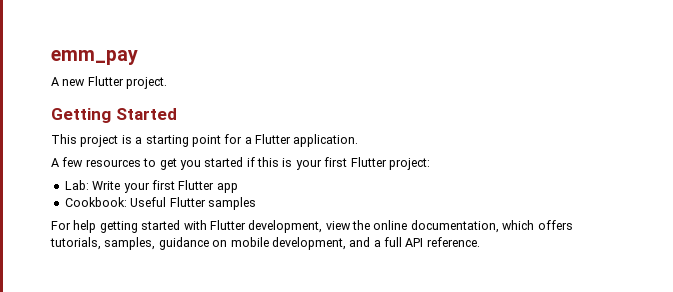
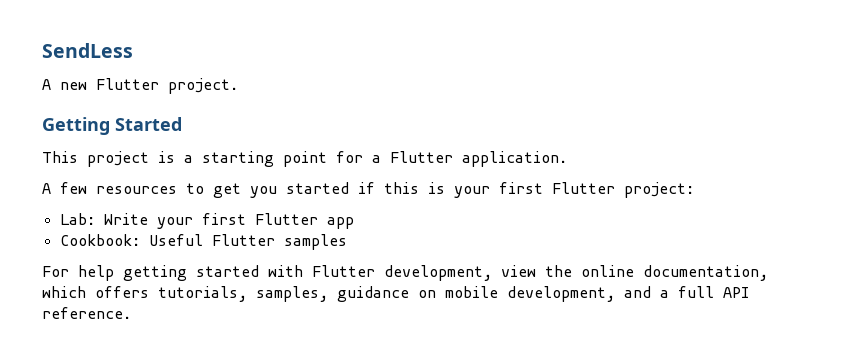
[51,50,138,65] emm_pay -> [42,43,133,58] SendLess

